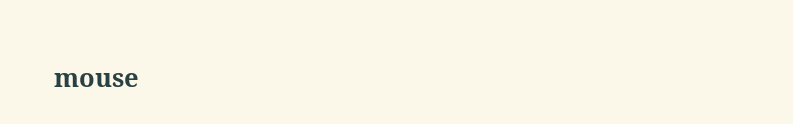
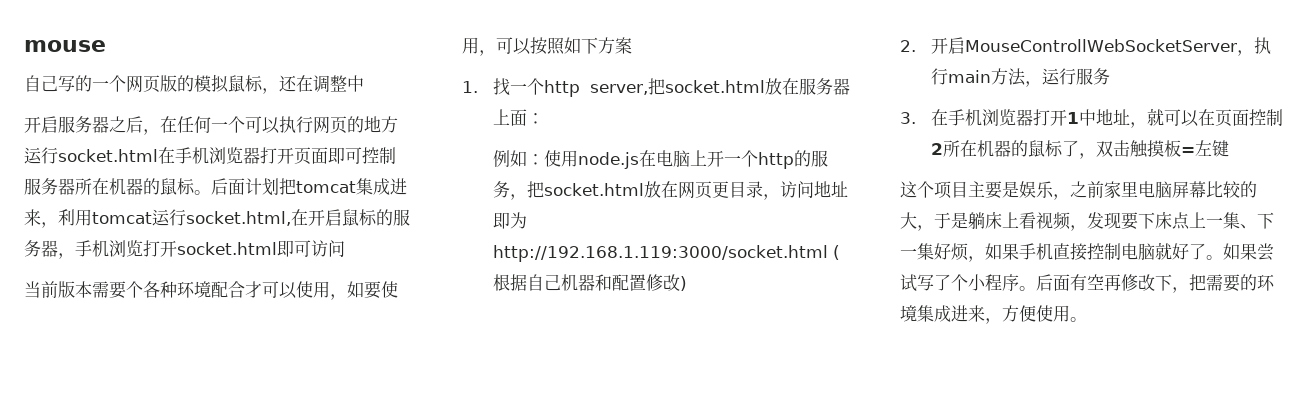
(139, 80) none -> [24,74,364,94] [24,116,398,135] [24,147,396,165] [24,178,407,196] [24,209,410,228] [24,240,345,259] [24,281,398,300] [462,37,632,56] [462,78,850,97] [493,109,545,126] [493,150,829,169] [493,181,849,200] [493,212,528,229] [493,245,841,262] [493,274,688,291] [900,37,1272,56] [931,68,1111,87] [900,108,1284,128] [931,140,1230,159] [900,181,1257,200] [900,212,1274,231] [900,242,1274,262] [900,274,1275,293] [900,305,1087,324] // 自己写的一个网页版的模拟鼠标，还在调整中 // 开启服务器之后，在任何一个可以执行网页的地方运行socket.html在手机浏览器打开页面即可控制服务器所在机器的鼠标。后面计划把tomcat集成进来，利用tomcat运行socket.html,在开启鼠标的服务器，手机浏览打开socket.html即可访问 // 当前版本需要个各种环境配合才可以使用，如要使用，可以按照如下方案 // 1.找一个http server,把socket.html放在服务器上面： // 例如：使用node.js在电脑上开一个http的服务，把socket.html放在网页更目录，访问地址即为http://192.168.1.119:3000/socket.html (根据自己机器和配置修改) // 2.开启MouseControllWebSocketServer，执行main方法，运行服务 // 3.在手机浏览器打开1中地址，就可以在页面控制2所在机器的鼠标了，双击触摸板=左键 // 这个项目主要是娱乐，之前家里电脑屏幕比较的大，于是躺床上看视频，发现要下床点上一集、下一集好烦，如果手机直接控制电脑就好了。如果尝试写了个小程序。后面有空再修改下，把需要的环境集成进来，方便使用。

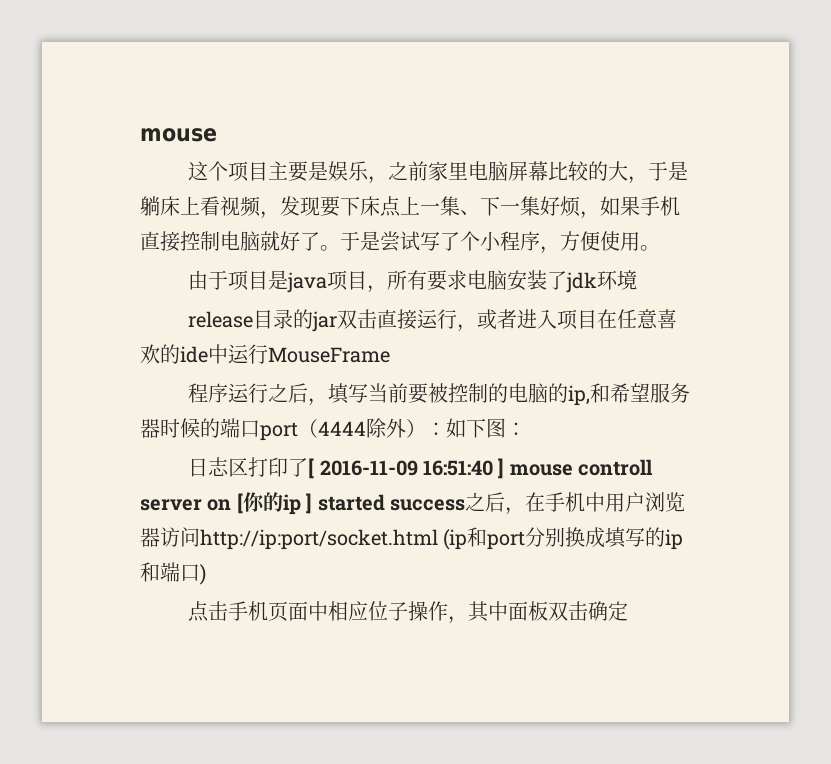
[24,40,106,52] [24,74,364,94] [24,116,398,135] [24,147,396,165] [24,178,407,196] [24,209,410,228] [24,240,345,259] [24,281,398,300] [462,37,632,56] [462,78,850,97] [493,109,545,126] [493,150,829,169] [493,181,849,200] [493,212,528,229] [493,245,841,262] [493,274,688,291] [900,37,1272,56] [931,68,1111,87] [900,108,1284,128] [931,140,1230,159] mouse // 自己写的一个网页版的模拟鼠标，还在调整中 // 开启服务器之后，在任何一个可以执行网页的地方运行socket.html在手机浏览器打开页面即可控制服务器所在机器的鼠标。后面计划把tomcat集成进来，利用tomcat运行socket.html,在开启鼠标的服务器，手机浏览打开socket.html即可访问 // 当前版本需要个各种环境配合才可以使用，如要使用，可以按照如下方案 // 1.找一个http server,把socket.html放在服务器上面： // 例如：使用node.js在电脑上开一个http的服务，把socket.html放在网页更目录，访问地址即为http://192.168.1.119:3000/socket.html (根据自己机器和配置修改) // 2.开启MouseControllWebSocketServer，执行main方法，运行服务 // 3.在手机浏览器打开1中地址，就可以在页面控制2所在机器的鼠标了，双击触摸板=左键 -> [140,128,217,142] mouse
[1223,243,1257,260] 如果 -> [340,231,380,251] 于是
[1019,274,1275,293] [900,305,1087,324] 。后面有空再修改下，把需要的环境集成进来，方便使用。 -> [540,231,660,254] [188,270,638,293] [188,309,678,332] [140,344,390,364] [188,383,691,406] [140,418,526,441] [188,457,654,479] [140,492,685,515] [140,527,684,550] [140,562,206,585] [188,601,629,624] ，方便使用。 // 由于项目是java项目，所有要求电脑安装了jdk环境 // release目录的jar双击直接运行，或者进入项目在任意喜欢的ide中运行MouseFrame // 程序运行之后，填写当前要被控制的电脑的ip,和希望服务器时候的端口port（4444除外）：如下图： // 日志区打印了[ 2016-11-09 16:51:40 ] mouse controll server on [你的ip ] started success之后，在手机中用户浏览器访问http://ip:port/socket.html (ip和port分别换成填写的ip和端口) // 点击手机页面中相应位子操作，其中面板双击确定

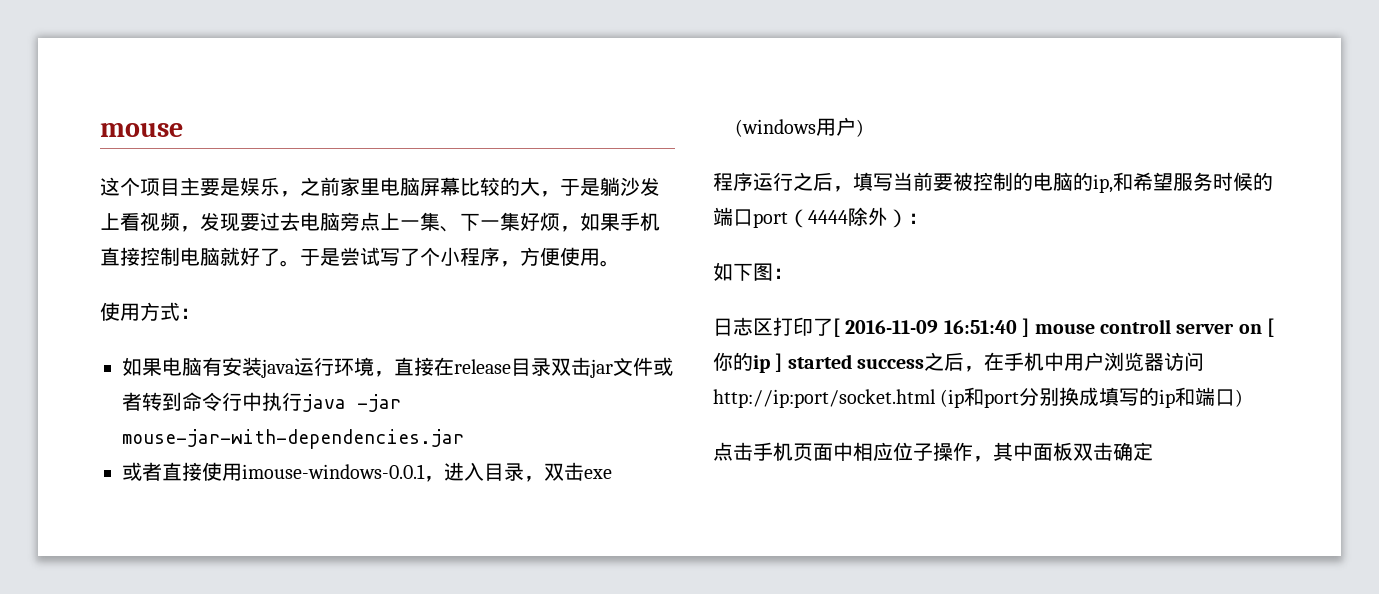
[160,196,180,216] 床 -> [620,177,660,196] 沙发
[340,196,380,216] 下床 -> [260,212,360,231] 过去电脑旁
[188,270,638,293] [188,309,678,332] [140,344,390,364] 由于项目是java项目，所有要求电脑安装了jdk环境 // release目录的jar双击直接运行，或者进入项目在任意喜欢的ide中运行MouseFrame -> [100,302,200,321] [122,357,673,378] [122,392,401,412] [122,429,464,449] [122,462,612,482] [735,117,864,137] 使用方式： // 如果电脑有安装java运行环境，直接在release目录双击jar文件或者转到命令行中执行java -jar mouse-jar-with-dependencies.jar // 或者直接使用imouse-windows-0.0.1，进入目录，双击exe (windows用户)
[140,419,160,438] 器 -> (1213, 181) none
(446, 429) none -> (928, 218) //

